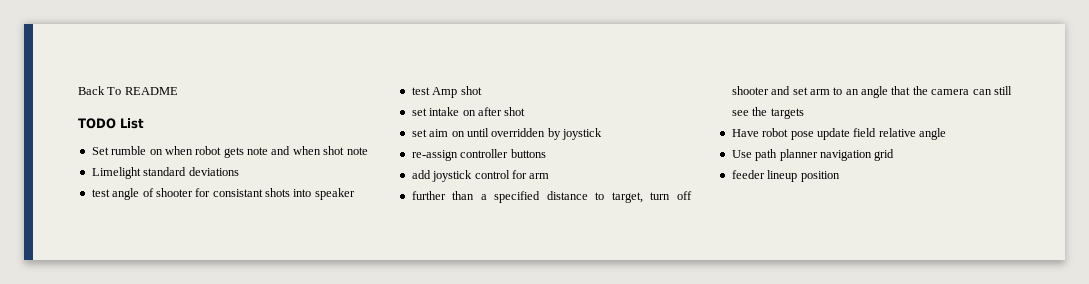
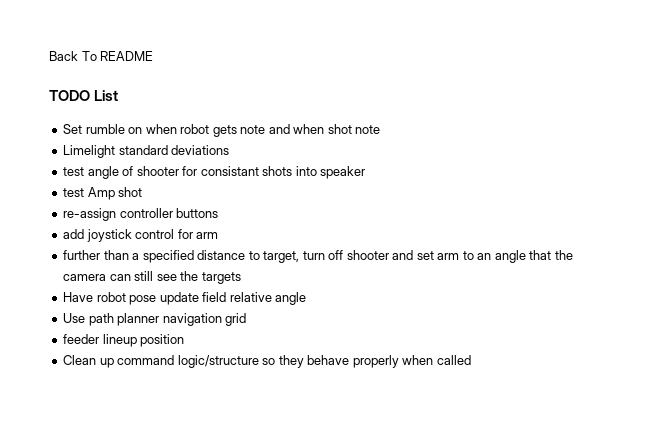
[411,107,526,116] [411,128,602,140] // set intake on after shot // set aim on until overridden by joystick -> (143, 192) none
(840, 176) none -> [63,355,471,368] // Clean up command logic/structure so they behave properly when called

